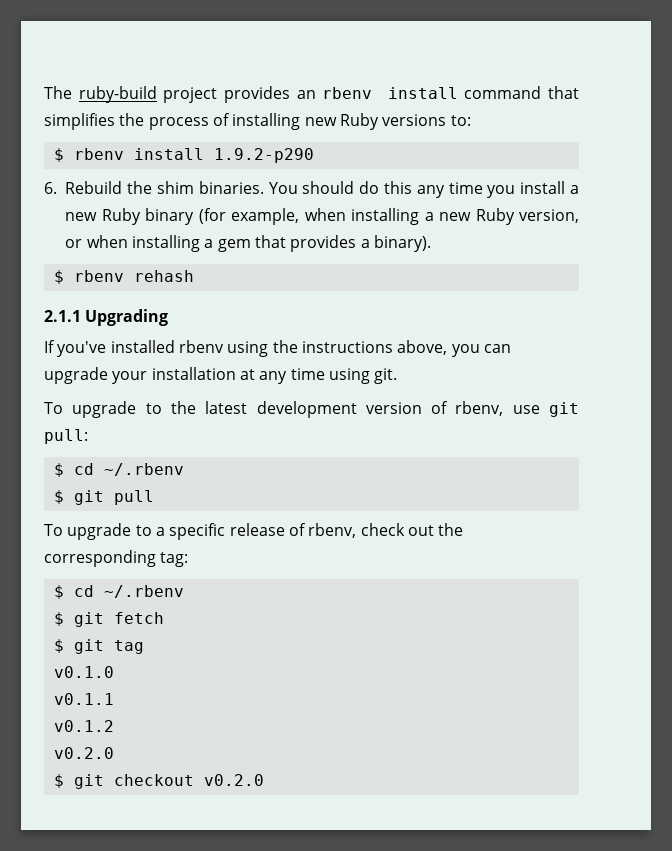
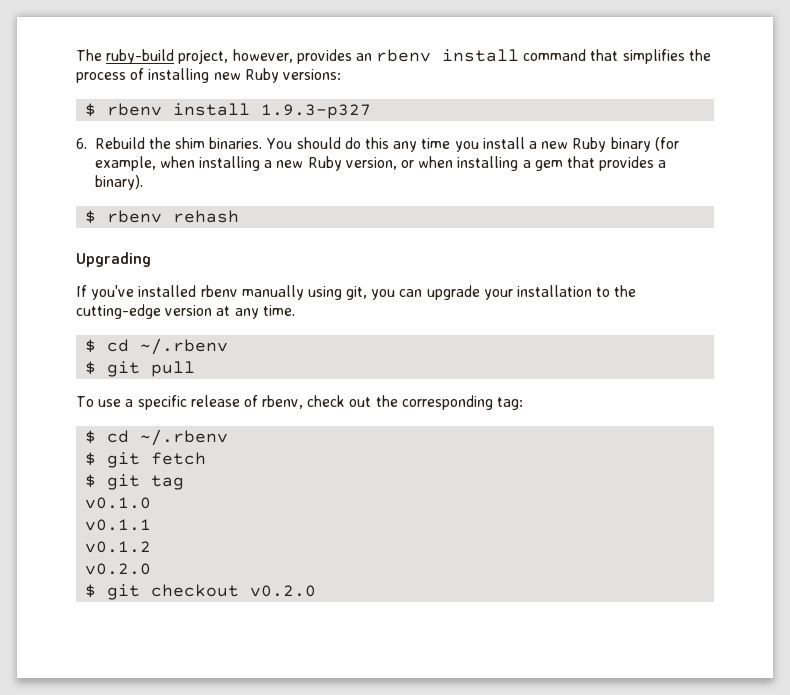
[163,87,218,103] project -> [178,49,293,64] project, however,
[382,114,471,126] versions to: -> [282,69,341,80] versions:
[213,148,314,163] 1.9.2-p290 -> [261,104,372,119] 1.9.3-p327
[44,310,81,322] 2.1.1 -> (240, 216) none
[227,340,448,357] using the instructions above, -> [241,285,368,300] manually using git,
[239,368,398,384] [44,401,579,418] [44,429,88,444] at any time using git. // To upgrade to the latest development version of rbenv, use git pull: -> [596,285,637,297] [76,304,295,319] to the cutting-edge version at any time.
[67,523,152,540] upgrade to -> [98,399,122,407] use

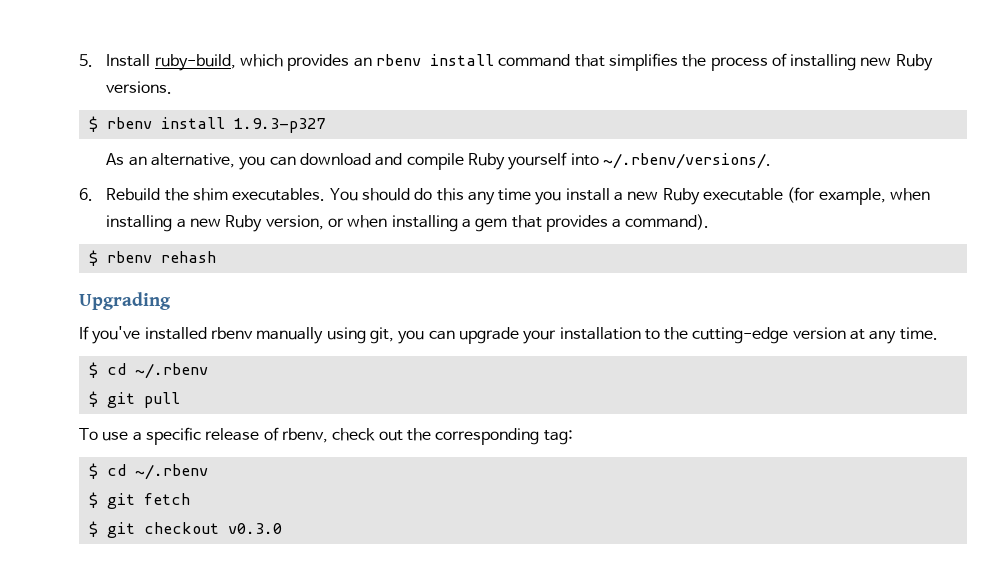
[76,49,293,64] The ruby-build project, however, -> [79,54,283,71] 5. Install ruby-build, which
[282,69,341,80] versions: -> [106,81,173,94] versions.
(372, 111) none -> [106,152,771,170] // As an alternative, you can download and compile Ruby yourself into ~/.rbenv/versions/.
[209,137,263,149] binaries. -> [232,188,326,201] executables.
[610,137,651,152] binary -> [703,188,784,201] executable
[94,175,143,190] binary). -> [625,214,710,230] command).
[85,474,185,490] [85,497,152,509] [85,519,152,531] [85,541,152,553] [85,563,152,575] // $ git tag // v0.1.0 // v0.1.1 // v0.1.2 // v0.2.0 -> (190, 499) none
[250,585,317,597] v0.2.0 -> [227,523,282,534] v0.3.0

